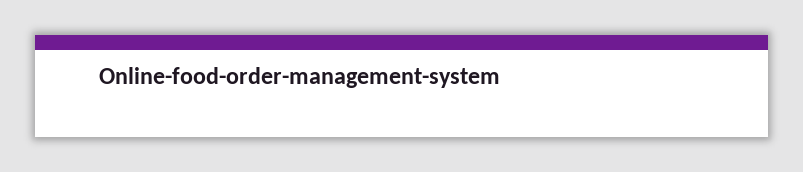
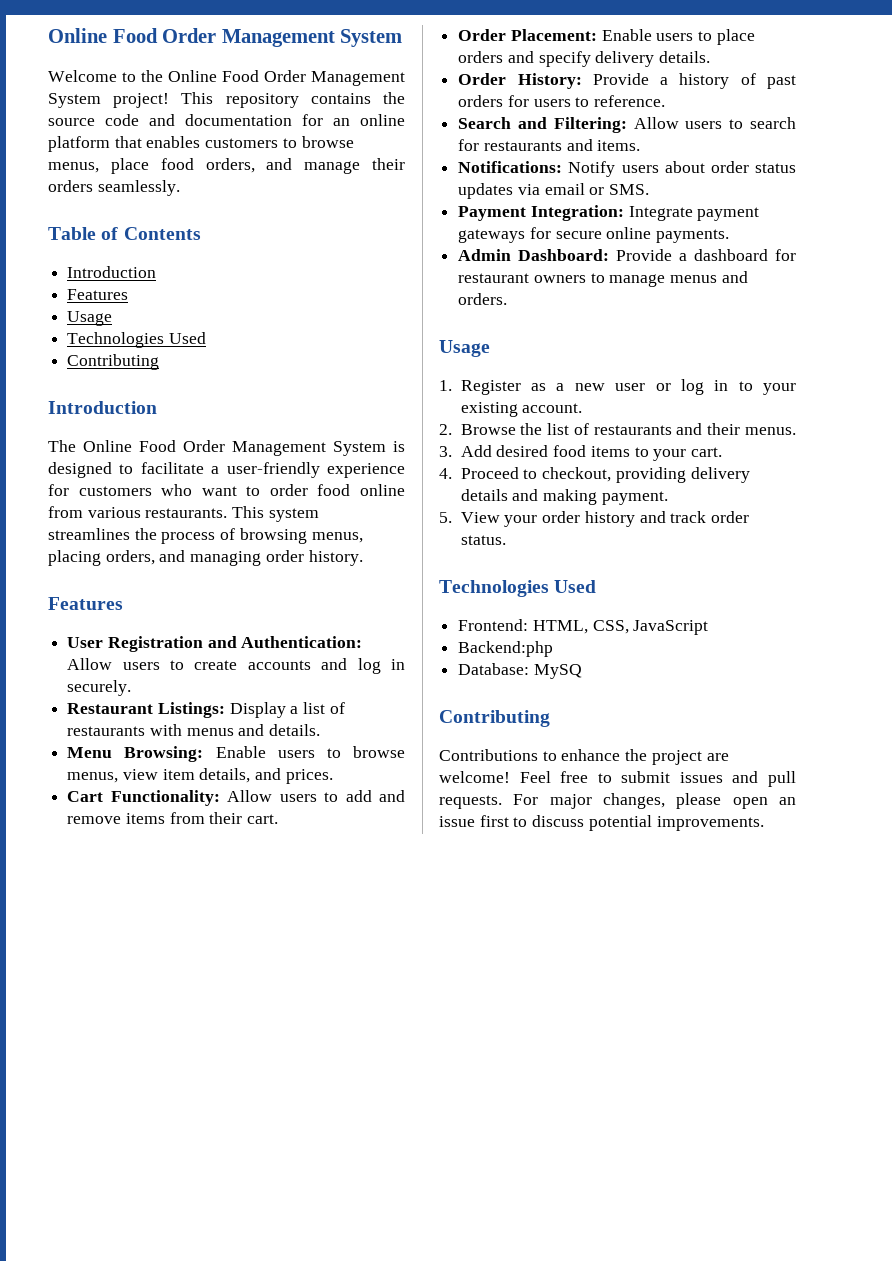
[99,67,500,88] Online-food-order-management-system -> [48,28,403,47] [48,70,405,86] [48,92,405,108] [48,114,405,126] [48,136,354,152] [48,158,405,174] [48,180,180,196] [48,227,201,240] [67,266,157,278] [67,289,129,300] [67,311,113,326] [67,332,206,348] [67,354,160,370] [48,401,157,414] [48,440,405,456] [48,462,405,478] [48,484,405,496] [48,506,319,522] [48,528,363,544] [48,550,363,566] [48,597,123,610] [67,636,363,652] [67,658,406,674] [67,680,132,696] [67,702,345,718] [67,724,321,736] [67,746,405,762] [67,768,333,784] [67,790,405,806] [67,812,279,824] [458,29,755,45] [458,51,711,67] [458,73,796,89] [458,95,666,107] [458,117,796,133] [458,139,641,151] [458,161,796,177] [458,183,650,199] [458,205,760,221] [458,227,730,243] [458,249,796,261] [458,271,748,287] [458,293,508,305] [439,340,490,357] [439,379,796,395] [460,402,583,417] [439,423,796,435] [439,445,723,461] [439,467,750,483] [460,489,668,505] [439,511,750,527] [460,535,506,545] [439,580,597,597] [458,619,709,635] [458,641,554,657] [458,663,582,679] [439,710,550,727] [439,749,729,765] [439,771,796,787] [439,793,796,809] [439,815,764,831] Online Food Order Management System // Welcome to the Online Food Order Management System project! This repository contains the source code and documentation for an online platform that enables customers to browse menus, place food orders, and manage their orders seamlessly. // Table of Contents // Introduction // Features // Usage // Technologies Used // Contributing // Introduction // The Online Food Order Management System is designed to facilitate a user-friendly experience for customers who want to order food online from various restaurants. This system streamlines the process of browsing menus, placing orders, and managing order history. // Features // User Registration and Authentication: Allow users to create accounts and log in securely. // Restaurant Listings: Display a list of restaurants with menus and details. // Menu Browsing: Enable users to browse menus, view item details, and prices. // Cart Functionality: Allow users to add and remove items from their cart. // Order Placement: Enable users to place orders and specify delivery details. // Order History: Provide a history of past orders for users to reference. // Search and Filtering: Allow users to search for restaurants and items. // Notifications: Notify users about order status updates via email or SMS. // Payment Integration: Integrate payment gateways for secure online payments. // Admin Dashboard: Provide a dashboard for restaurant owners to manage menus and orders. // Usage // 1. Register as a new user or log in to your existing account. // 2. Browse the list of restaurants and their menus. // 3. Add desired food items to your cart. // 4. Proceed to checkout, providing delivery details and making payment. // 5. View your order history and track order status. // Technologies Used // Frontend: HTML, CSS, JavaScript // Backend:php // Database: MySQ // Contributing // Contributions to enhance the project are welcome! Feel free to submit issues and pull requests. For major changes, please open an issue first to discuss potential improvements.

